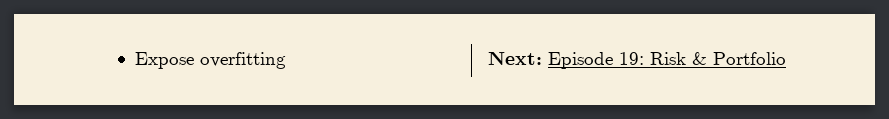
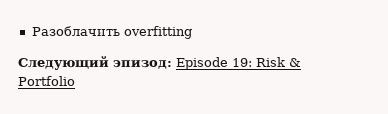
[134,52,194,69] Expose -> [31,26,120,36] Разоблачить
[488,52,542,65] Next: -> [18,56,172,70] Следующий эпизод:

